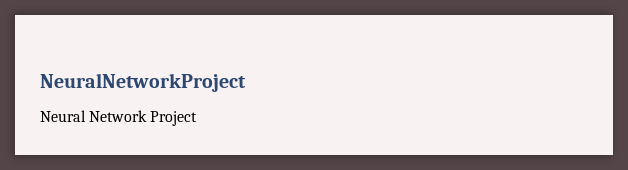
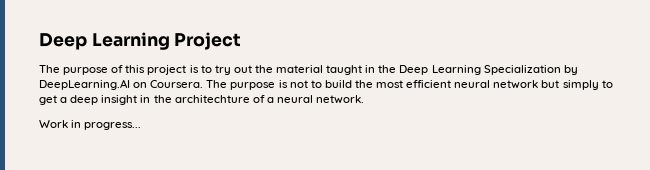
[40,73,246,92] [40,110,198,126] NeuralNetworkProject // Neural Network Project -> [39,32,242,50] [39,65,578,75] [39,79,613,90] [39,95,365,105] [39,120,142,130] Deep Learning Project // The purpose of this project is to try out the material taught in the Deep Learning Specialization by DeepLearning.AI on Coursera. The purpose is not to build the most efficient neural network but simply to get a deep insight in the architechture of a neural network. // Work in progress...

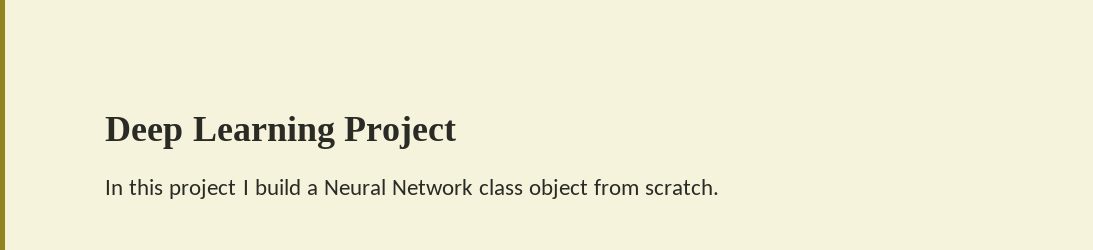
[39,65,578,75] [39,79,613,90] [39,95,365,105] [39,120,142,130] The purpose of this project is to try out the material taught in the Deep Learning Specialization by DeepLearning.AI on Coursera. The purpose is not to build the most efficient neural network but simply to get a deep insight in the architechture of a neural network. // Work in progress... -> [105,179,720,199] In this project I build a Neural Network class object from scratch.

